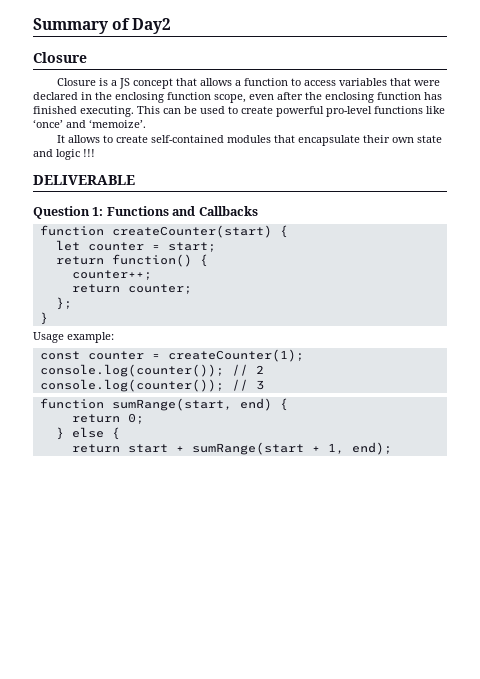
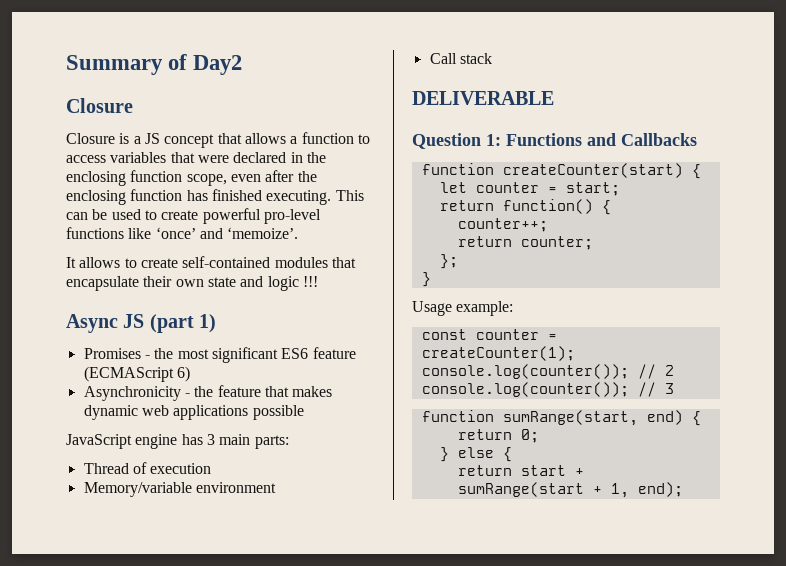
(95, 153) none -> [66,314,217,333] [83,347,356,363] [83,366,190,382] [83,385,333,401] [83,405,304,420] [66,434,289,449] [83,462,212,474] [83,482,276,497] [429,53,492,64] // Async JS (part 1) // Promises - the most significant ES6 feature (ECMAScript 6) // Asynchronicity - the feature that makes dynamic web applications possible // JavaScript engine has 3 main parts: // Thread of execution // Memory/variable environment // Call stack

